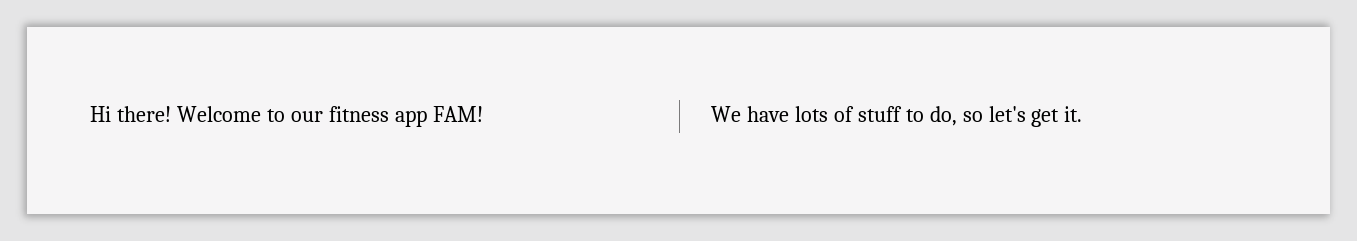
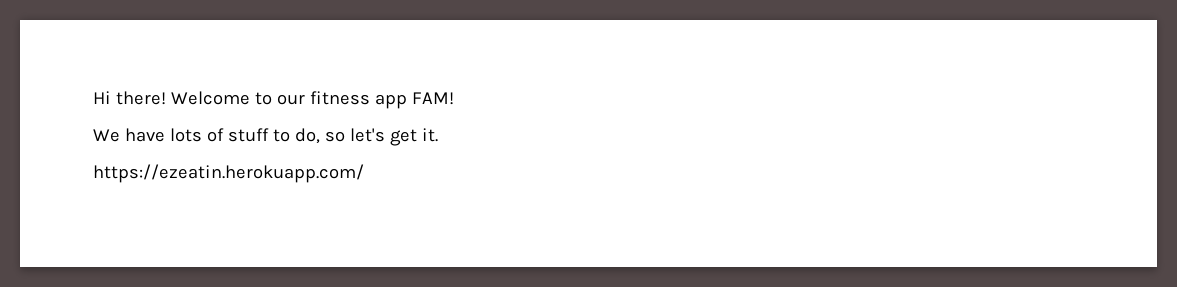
(1083, 114) none -> [93,164,364,183] // https://ezeatin.herokuapp.com/

